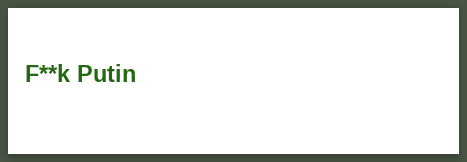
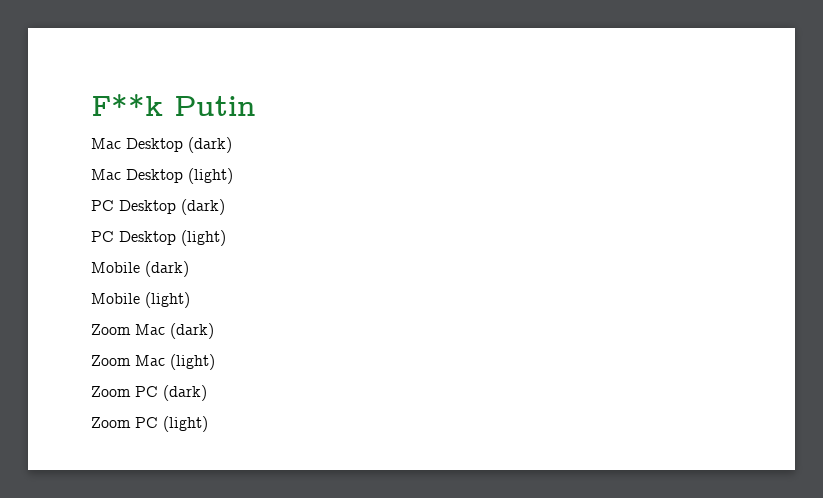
(136, 73) none -> [91,137,232,153] [91,168,233,184] [91,199,225,215] [91,230,226,246] [91,261,189,277] [91,292,190,308] [91,323,214,339] [91,354,215,370] [91,385,207,401] [91,416,208,432] // Mac Desktop (dark) // Mac Desktop (light) // PC Desktop (dark) // PC Desktop (light) // Mobile (dark) // Mobile (light) // Zoom Mac (dark) // Zoom Mac (light) // Zoom PC (dark) // Zoom PC (light)

